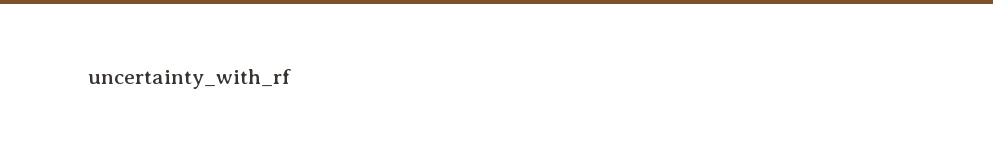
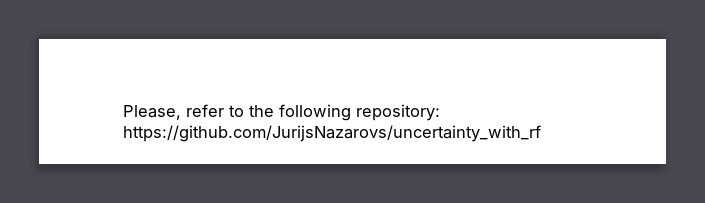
[88,69,291,89] uncertainty_with_rf -> [123,104,440,121] [123,125,541,142] Please, refer to the following repository: https://github.com/JurijsNazarovs/uncertainty_with_rf

